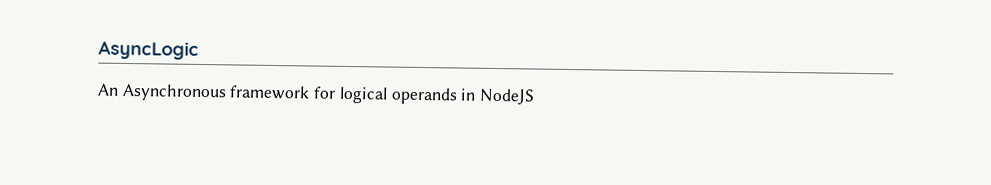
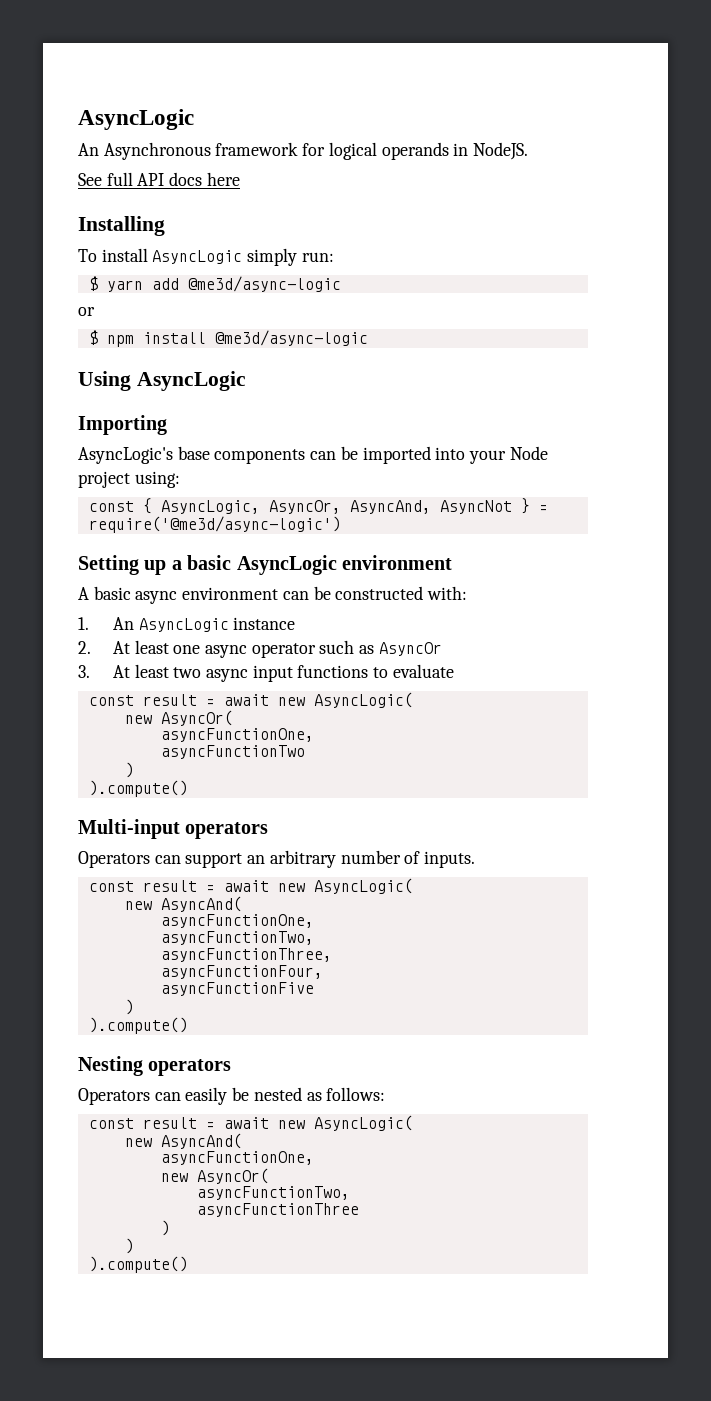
[479,88,536,105] NodeJS -> [473,142,529,160] [78,172,240,186] [78,216,165,236] [78,248,334,266] [88,276,341,292] [78,307,95,316] [88,330,368,347] [78,371,246,391] [78,415,167,435] [78,446,548,464] [78,471,180,488] [88,498,548,514] [88,516,341,533] [78,555,452,575] [78,586,468,604] [78,617,296,632] [78,640,442,658] [78,664,454,682] [88,692,413,708] [124,710,233,726] [160,728,314,742] [160,745,305,759] [124,762,134,778] [88,780,188,797] [78,819,269,839] [78,850,476,868] [88,878,413,894] [124,896,242,912] [160,914,314,928] [160,931,314,945] [160,948,332,962] [160,965,323,979] [160,982,314,996] [124,999,134,1015] [88,1017,188,1034] [78,1056,232,1076] [78,1087,386,1105] [88,1115,413,1131] [124,1133,242,1149] [160,1151,314,1165] [160,1168,269,1184] [196,1186,350,1200] [196,1203,359,1217] [160,1220,170,1236] [124,1238,134,1254] [88,1256,188,1273] NodeJS. // See full API docs here // Installing // To install AsyncLogic simply run: // $ yarn add @me3d/async-logic // or // $ npm install @me3d/async-logic // Using AsyncLogic // Importing // AsyncLogic's base components can be imported into your Node project using: // const { AsyncLogic, AsyncOr, AsyncAnd, AsyncNot } = require('@me3d/async-logic') // Setting up a basic AsyncLogic environment // A basic async environment can be constructed with: // 1. An AsyncLogic instance // 2. At least one async operator such as AsyncOr // 3. At least two async input functions to evaluate // const result = await new AsyncLogic( // new AsyncOr( // asyncFunctionOne, // asyncFunctionTwo // ) // ).compute() // Multi-input operators // Operators can support an arbitrary number of inputs. // const result = await new AsyncLogic( // new AsyncAnd( // asyncFunctionOne, // asyncFunctionTwo, // asyncFunctionThree, // asyncFunctionFour, // asyncFunctionFive // ) // ).compute() // Nesting operators // Operators can easily be nested as follows: // const result = await new AsyncLogic( // new AsyncAnd( // asyncFunctionOne, // new AsyncOr( // asyncFunctionTwo, // asyncFunctionThree // ) // ) // ).compute()

